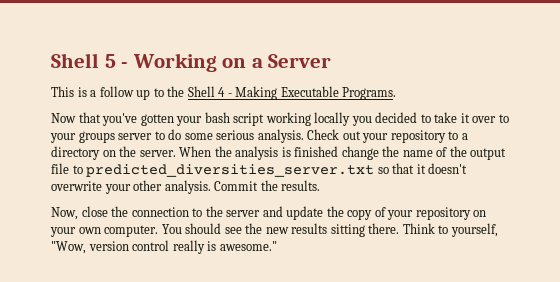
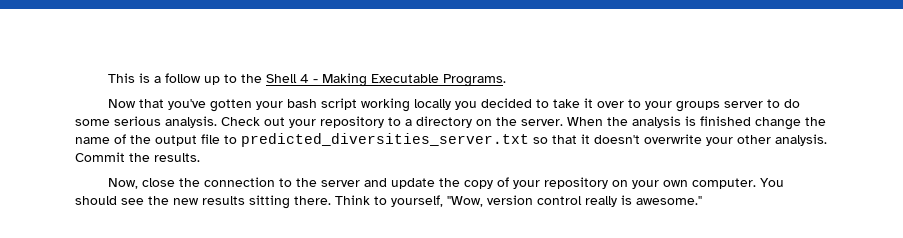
[51,53,332,72] Shell 5 - Working on a Server // -> (108, 78) none

